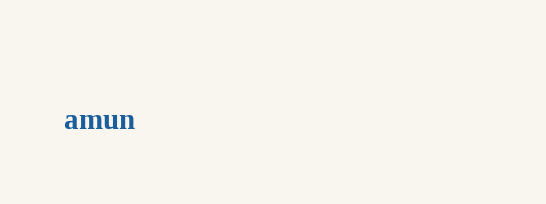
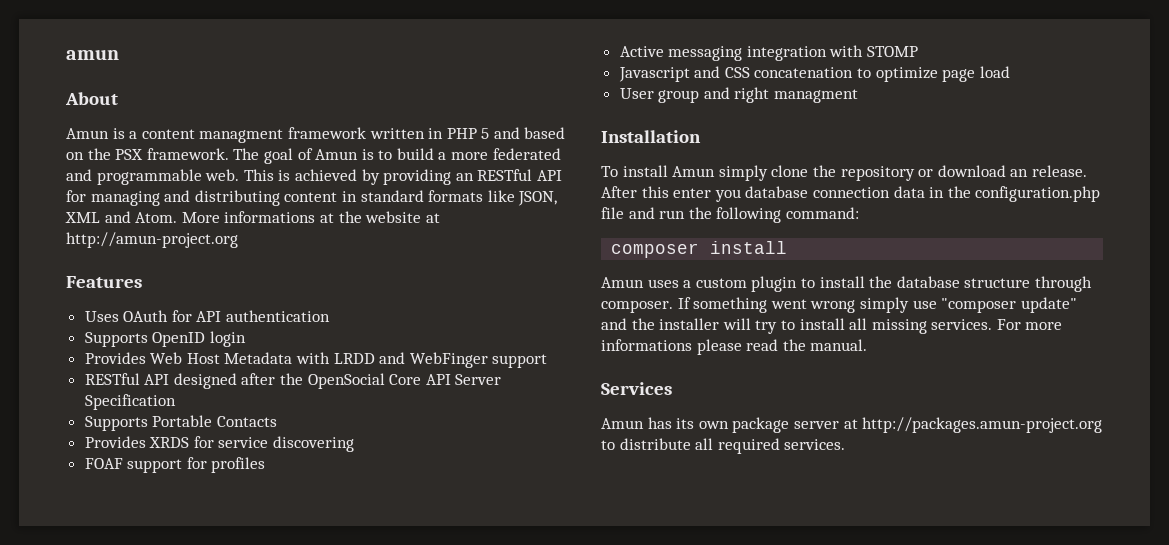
(135, 122) none -> [65,92,118,105] [66,127,566,143] [66,148,561,164] [66,169,562,185] [66,190,558,206] [65,211,440,223] [66,232,238,248] [66,276,142,288] [84,310,331,322] [84,331,246,347] [84,352,548,368] [84,373,502,389] [84,394,176,410] [84,415,277,431] [84,436,355,452] [84,457,266,473] [619,45,919,61] [618,66,1010,82] [619,87,859,103] [601,130,701,143] [601,165,1087,181] [601,186,1101,202] [601,207,859,223] [611,241,788,258] [601,276,1092,292] [601,297,1077,313] [601,318,1063,334] [601,339,868,355] [601,382,672,395] [601,417,1103,433] [601,438,846,454] // About // Amun is a content managment framework written in PHP 5 and based on the PSX framework. The goal of Amun is to build a more federated and programmable web. This is achieved by providing an RESTful API for managing and distributing content in standard formats like JSON, XML and Atom. More informations at the website at http://amun-project.org // Features // Uses OAuth for API authentication // Supports OpenID login // Provides Web Host Metadata with LRDD and WebFinger support // RESTful API designed after the OpenSocial Core API Server Specification // Supports Portable Contacts // Provides XRDS for service discovering // FOAF support for profiles // Active messaging integration with STOMP // Javascript and CSS concatenation to optimize page load // User group and right managment // Installation // To install Amun simply clone the repository or download an release. After this enter you database connection data in the configuration.php file and run the following command: // composer install // Amun uses a custom plugin to install the database structure through composer. If something went wrong simply use "composer update" and the installer will try to install all missing services. For more informations please read the manual. // Services // Amun has its own package server at http://packages.amun-project.org to distribute all required services.

